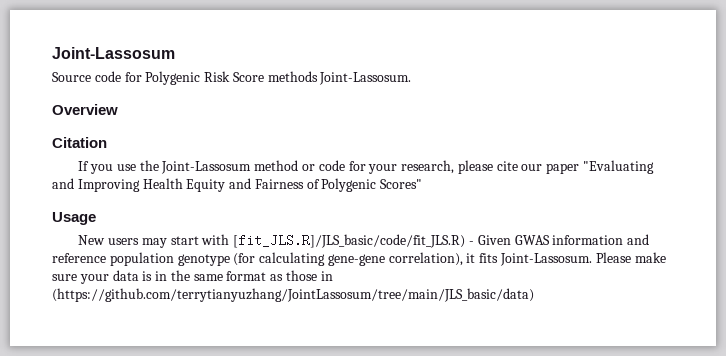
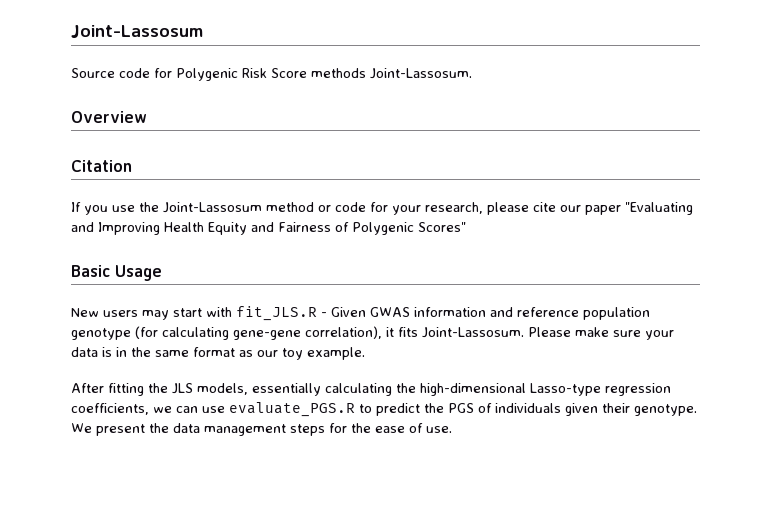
(423, 184) none -> [71,265,110,277] Basic
[233,234,466,248] [fit_JLS.R]/JLS_basic/code/fit_JLS.R) -> [236,306,317,321] fit_JLS.R
[286,270,333,281] [52,288,534,302] those in (https://github.com/terrytianyuzhang/JointLassosum/tree/main/JLS_basic/data) -> [257,347,365,360] [71,383,671,396] [71,402,697,417] [71,423,452,436] our toy example. // After fitting the JLS models, essentially calculating the high-dimensional Lasso-type regression coefficients, we can use evaluate_PGS.R to predict the PGS of individuals given their genotype. We present the data management steps for the ease of use.

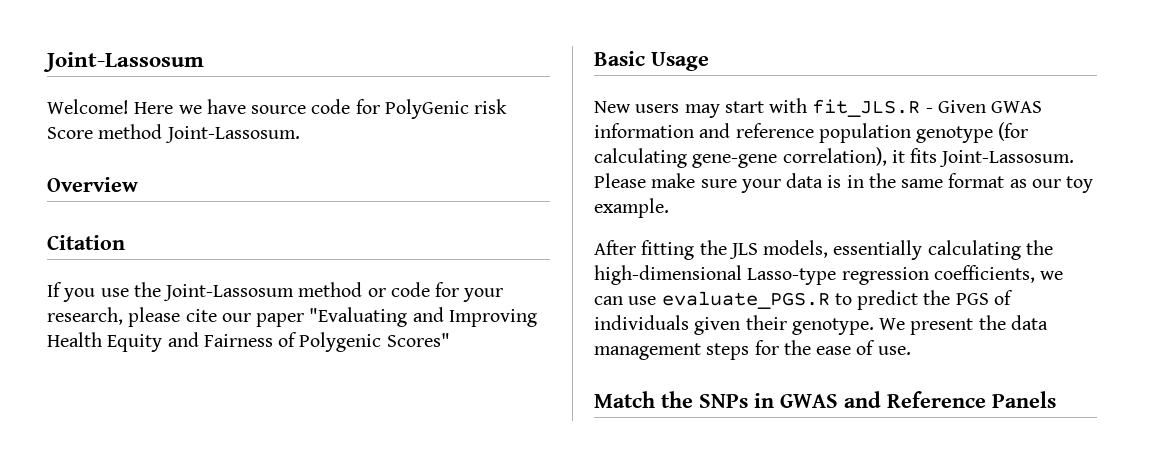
[71,68,366,81] Source code for Polygenic Risk Score methods -> [47,99,508,119] [47,124,163,139] Welcome! Here we have source code for PolyGenic risk Score method
(452, 429) none -> [594,391,1056,408] // Match the SNPs in GWAS and Reference Panels

